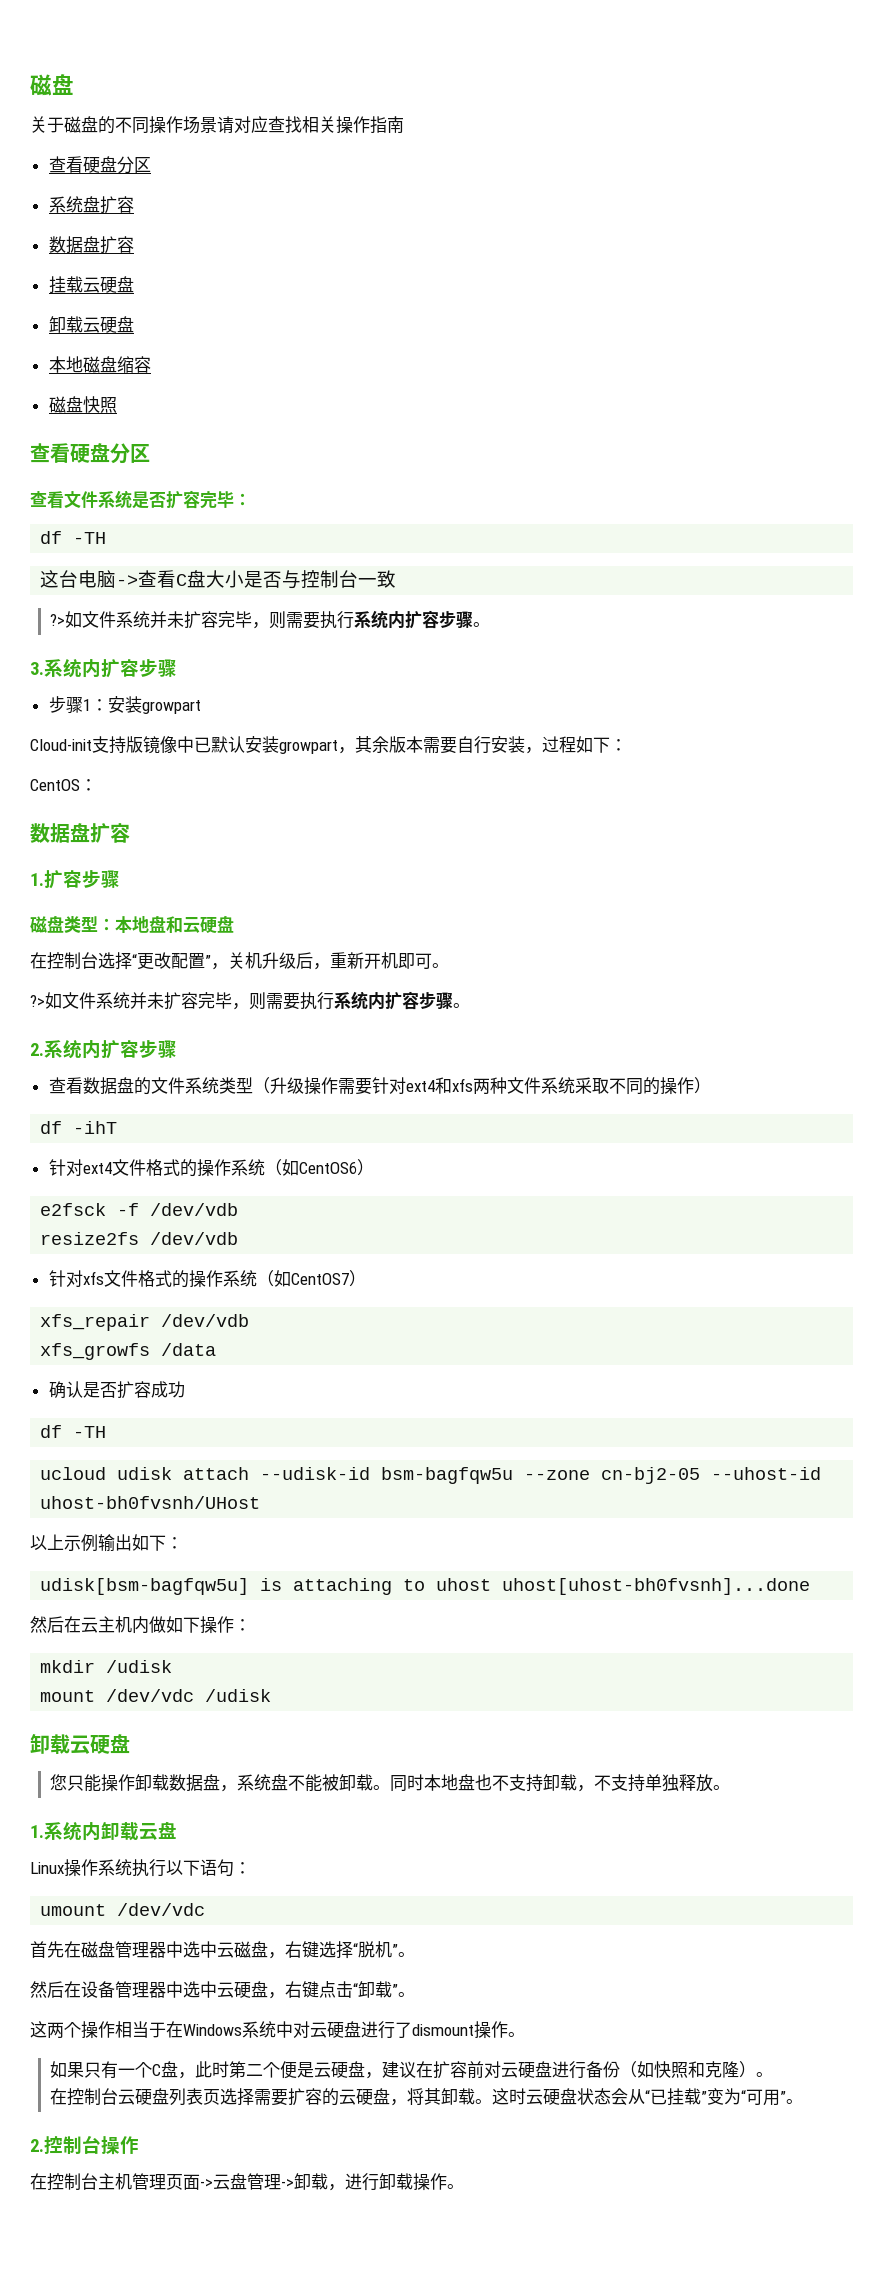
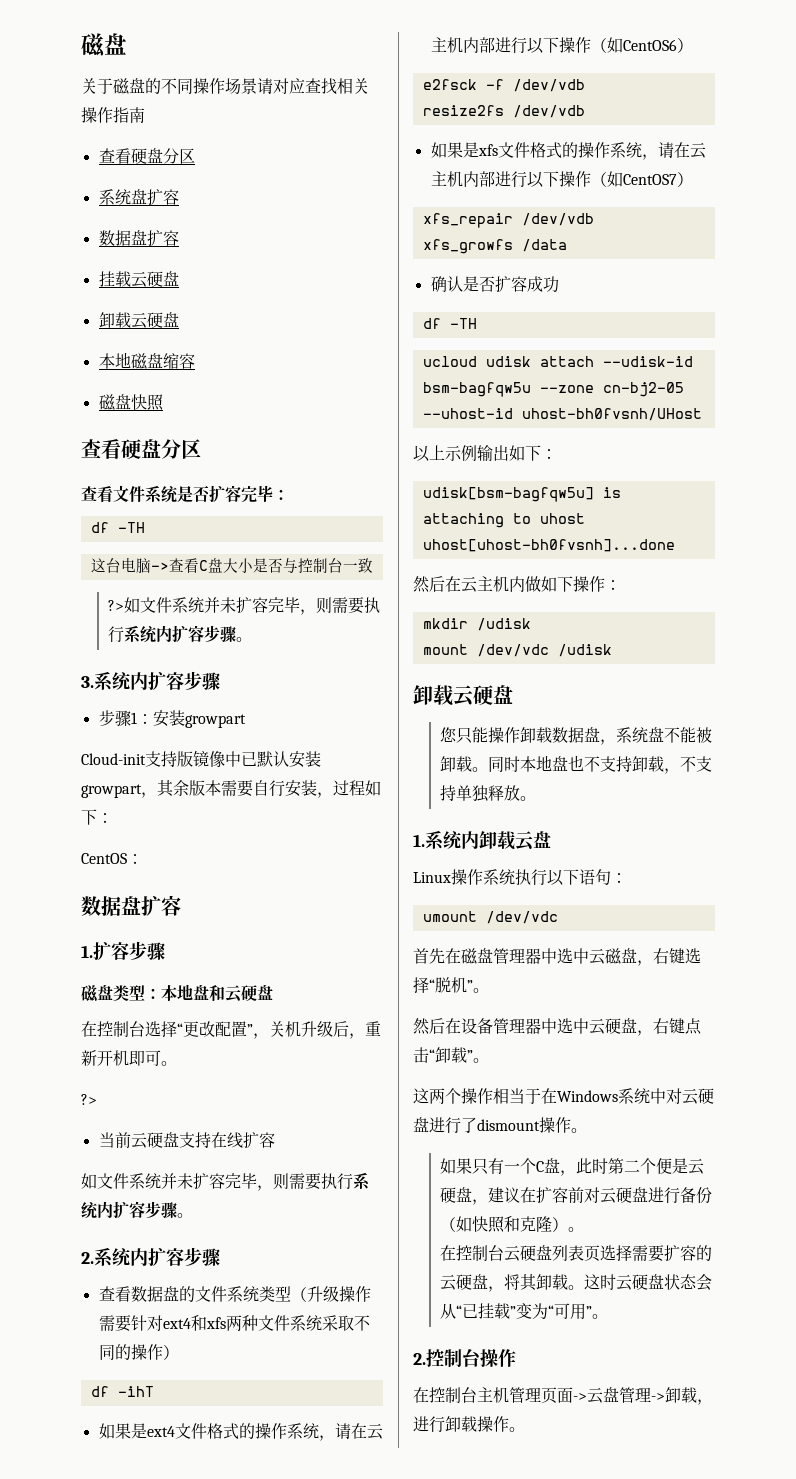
(45, 1001) none -> [98,1132,275,1149] // 当前云硬盘支持在线扩容 //
[48,1159,83,1176] 针对 -> [98,1423,147,1439] 如果是
(265, 1167) none -> [318,1423,383,1441] [430,37,591,54] ，请在云主机内部进行以下操作
[48,1270,83,1287] 针对 -> [430,142,479,158] 如果是
(257, 1278) none -> [641,142,706,160] [430,171,591,188] ，请在云主机内部进行以下操作

